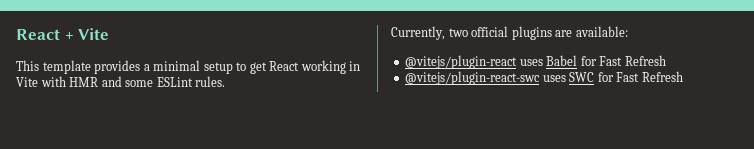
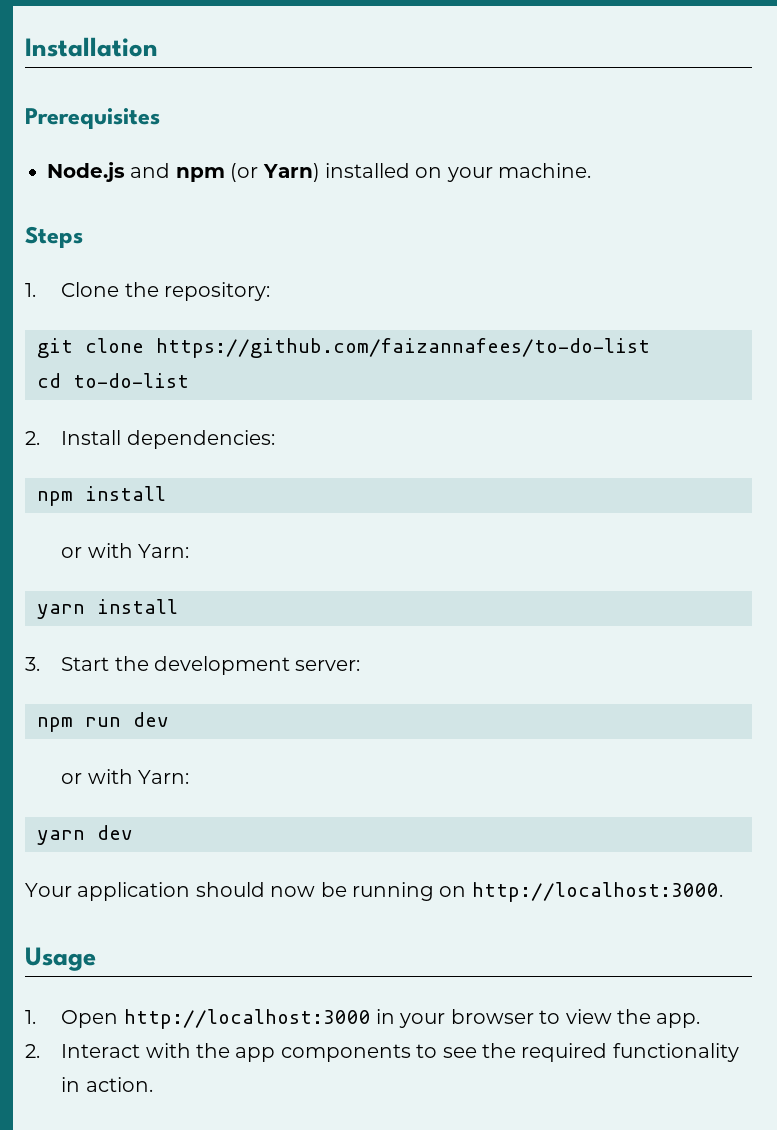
[16,28,110,40] [16,60,361,74] [16,76,226,87] [391,26,628,40] [405,55,666,69] [405,71,683,85] React + Vite // This template provides a minimal setup to get React working in Vite with HMR and some ESLint rules. // Currently, two official plugins are available: // @vitejs/plugin-react uses Babel for Fast Refresh // @vitejs/plugin-react-swc uses SWC for Fast Refresh -> [25,37,158,57] [25,108,160,129] [47,162,592,182] [25,226,83,248] [25,282,270,301] [37,338,650,358] [37,373,189,388] [25,430,275,449] [37,486,166,506] [61,543,189,558] [37,599,178,619] [25,656,361,675] [37,712,169,732] [61,769,189,784] [37,825,133,845] [25,882,723,902] [25,947,96,971] [25,1009,701,1029] [25,1043,739,1062] [61,1077,153,1092] Installation // Prerequisites // Node.js and npm (or Yarn) installed on your machine. // Steps // 1. Clone the repository: // git clone https://github.com/faizannafees/to-do-list // cd to-do-list // 2. Install dependencies: // npm install // or with Yarn: // yarn install // 3. Start the development server: // npm run dev // or with Yarn: // yarn dev // Your application should now be running on http://localhost:3000. // Usage // 1. Open http://localhost:3000 in your browser to view the app. // 2. Interact with the app components to see the required functionality in action.

